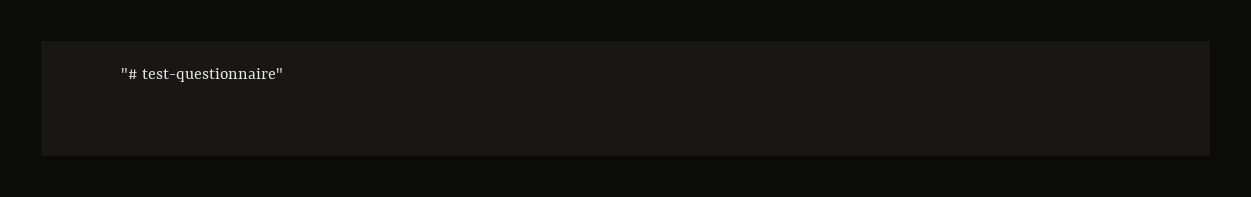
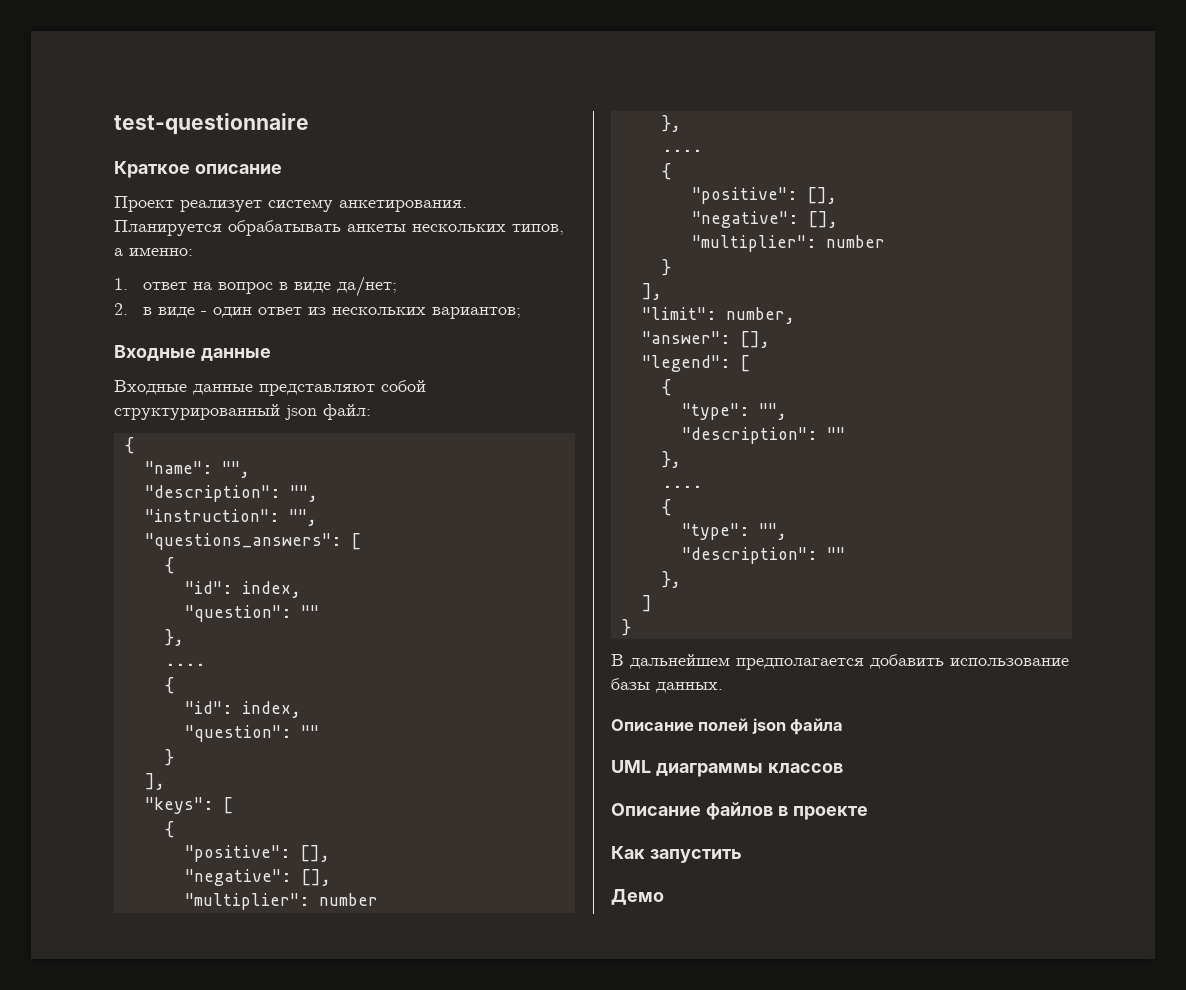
[121,68,283,82] "# test-questionnaire" -> [114,113,309,135] [114,161,282,178] [114,196,467,212] [114,220,564,236] [114,247,193,256] [114,276,397,297] [114,303,521,319] [114,345,271,361] [114,380,426,396] [114,404,371,420] [124,437,134,454] [144,461,250,478] [144,485,318,502] [144,509,317,526] [144,533,361,550] [164,557,174,574] [184,581,301,598] [184,605,319,622] [164,629,184,646] [164,663,205,666] [164,677,174,694] [184,701,301,718] [184,725,319,742] [164,749,174,766] [144,773,165,790] [144,797,233,814] [164,821,174,838] [184,845,330,862] [184,869,331,886] [184,893,378,910] [661,115,681,132] [661,149,702,152] [661,163,671,180] [691,187,837,204] [691,211,838,228] [691,235,885,252] [661,259,671,276] [641,283,662,300] [641,307,795,324] [641,331,770,348] [641,355,750,372] [661,379,671,396] [681,403,787,420] [681,427,845,444] [661,451,681,468] [661,485,702,488] [661,499,671,516] [681,523,787,540] [681,547,845,564] [661,571,681,588] [641,595,652,612] [621,619,631,636] [611,654,1069,670] [611,678,723,693] [611,718,844,735] [611,760,843,777] [611,802,868,820] [611,846,742,863] [611,889,664,905] test-questionnaire // Краткое описание // Проект реализует систему анкетирования. Планируется обрабатывать анкеты нескольких типов, а именно: // 1. ответ на вопрос в виде да/нет; // 2. в виде - один ответ из нескольких вариантов; // Входные данные // Входные данные представляют собой структурированный json файл: // { // "name": "", // "description": "", // "instruction": "", // "questions_answers": [ // { // "id": index, // "question": "" // }, // .... // { // "id": index, // "question": "" // } // ], // "keys": [ // { // "positive": [], // "negative": [], // "multiplier": number // }, // .... // { // "positive": [], // "negative": [], // "multiplier": number // } // ], // "limit": number, // "answer": [], // "legend": [ // { // "type": "", // "description": "" // }, // .... // { // "type": "", // "description": "" // }, // ] // } // В дальнейшем предполагается добавить использование базы данных. // Описание полей json файла // UML диаграммы классов // Описание файлов в проекте // Как запустить // Демо

